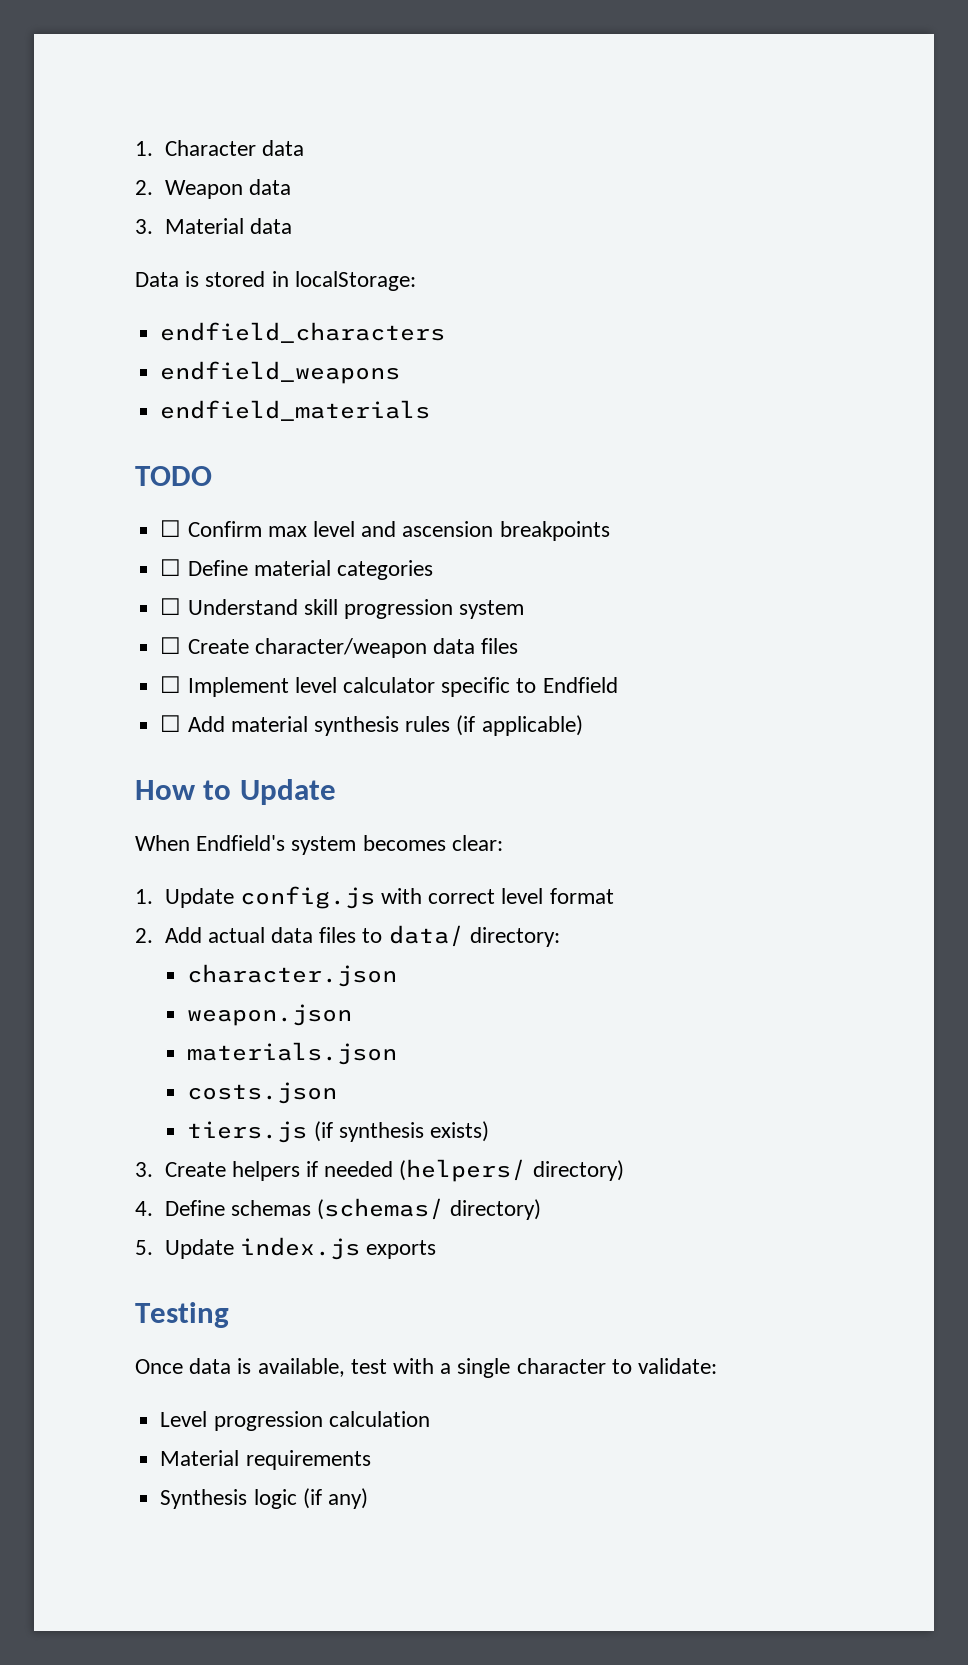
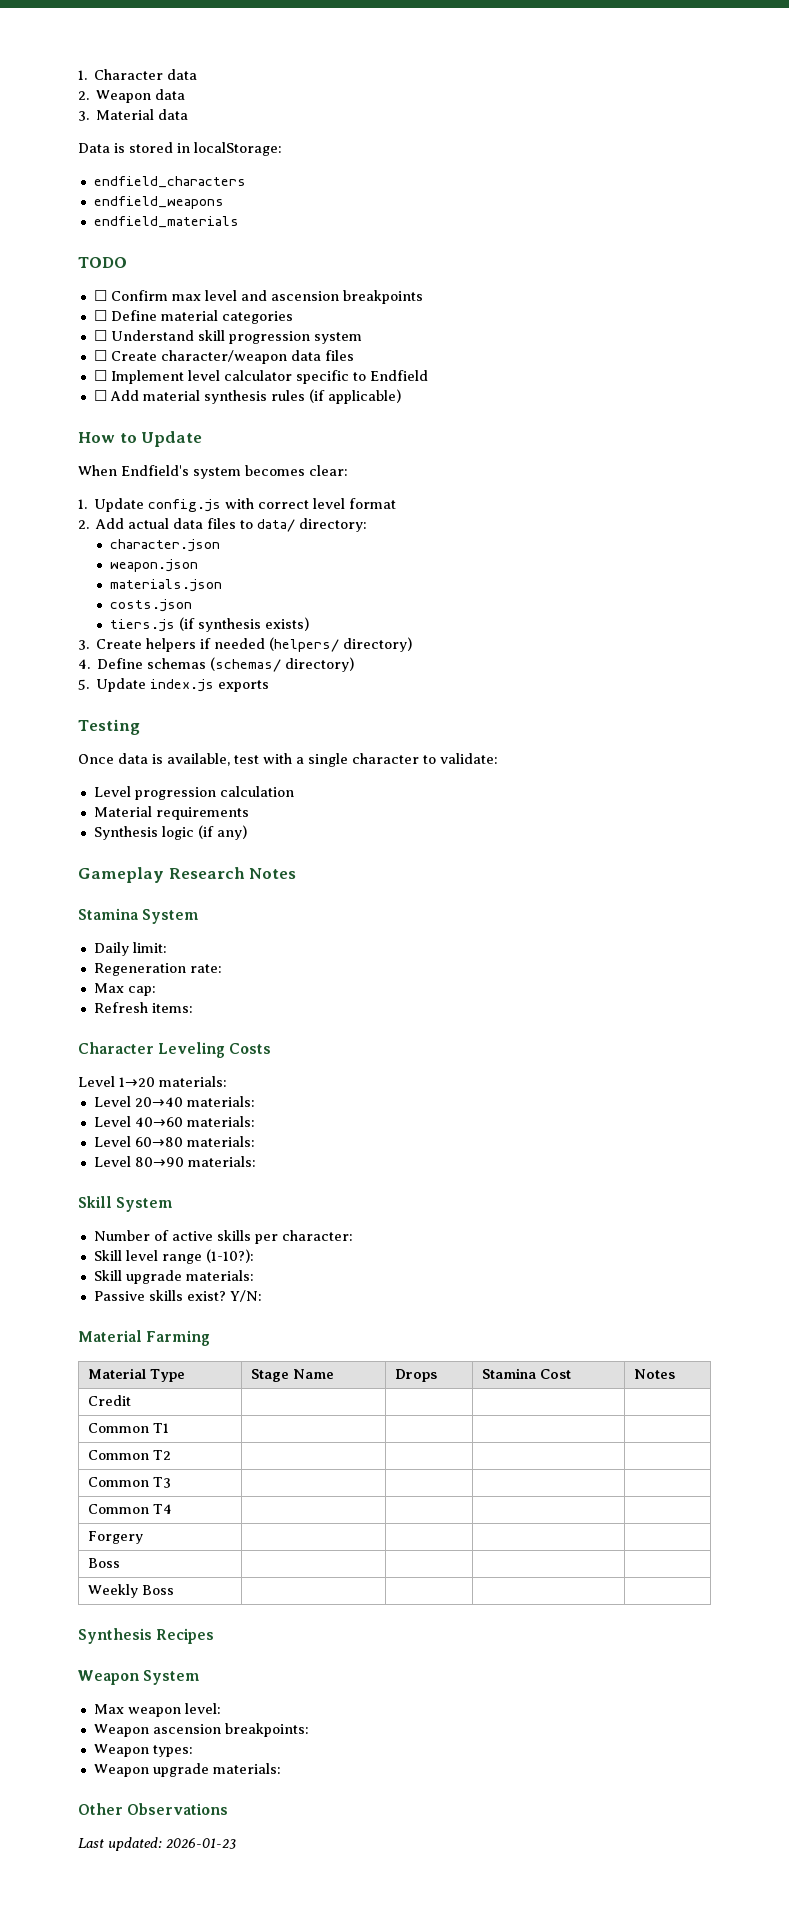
(368, 1498) none -> [78,867,297,883] [78,908,200,924] [93,942,167,956] [93,963,222,976] [93,983,156,996] [93,1002,193,1013] [78,1042,272,1058] [78,1076,227,1087] [93,1096,255,1107] [93,1116,255,1127] [93,1136,255,1147] [93,1156,256,1167] [78,1196,174,1212] [93,1230,353,1244] [93,1249,254,1264] [93,1270,254,1284] [93,1290,262,1302] [78,1330,211,1346] [87,1368,185,1382] [250,1369,334,1382] [394,1369,437,1382] [481,1368,571,1379] [633,1369,675,1379] [87,1395,131,1406] [87,1423,169,1433] [87,1450,171,1460] [87,1477,171,1488] [87,1504,172,1514] [87,1531,143,1544] [87,1558,120,1568] [87,1584,174,1598] [78,1628,215,1644] [78,1670,201,1685] [93,1703,221,1717] [93,1723,309,1737] [93,1744,193,1757] [93,1763,281,1777] [78,1803,229,1815] [78,1837,236,1851] // Gameplay Research Notes // Stamina System // Daily limit: // Regeneration rate: // Max cap: // Refresh items: // Character Leveling Costs // Level 1→20 materials: // Level 20→40 materials: // Level 40→60 materials: // Level 60→80 materials: // Level 80→90 materials: // Skill System // Number of active skills per character: // Skill level range (1-10?): // Skill upgrade materials: // Passive skills exist? Y/N: // Material Farming // Material Type | Stage Name | Drops | Stamina Cost | Notes // Credit | | | | // Common T1 | | | | // Common T2 | | | | // Common T3 | | | | // Common T4 | | | | // Forgery | | | | // Boss | | | | // Weekly Boss | | | | // Synthesis Recipes // Weapon System // Max weapon level: // Weapon ascension breakpoints: // Weapon types: // Weapon upgrade materials: // Other Observations // Last updated: 2026-01-23

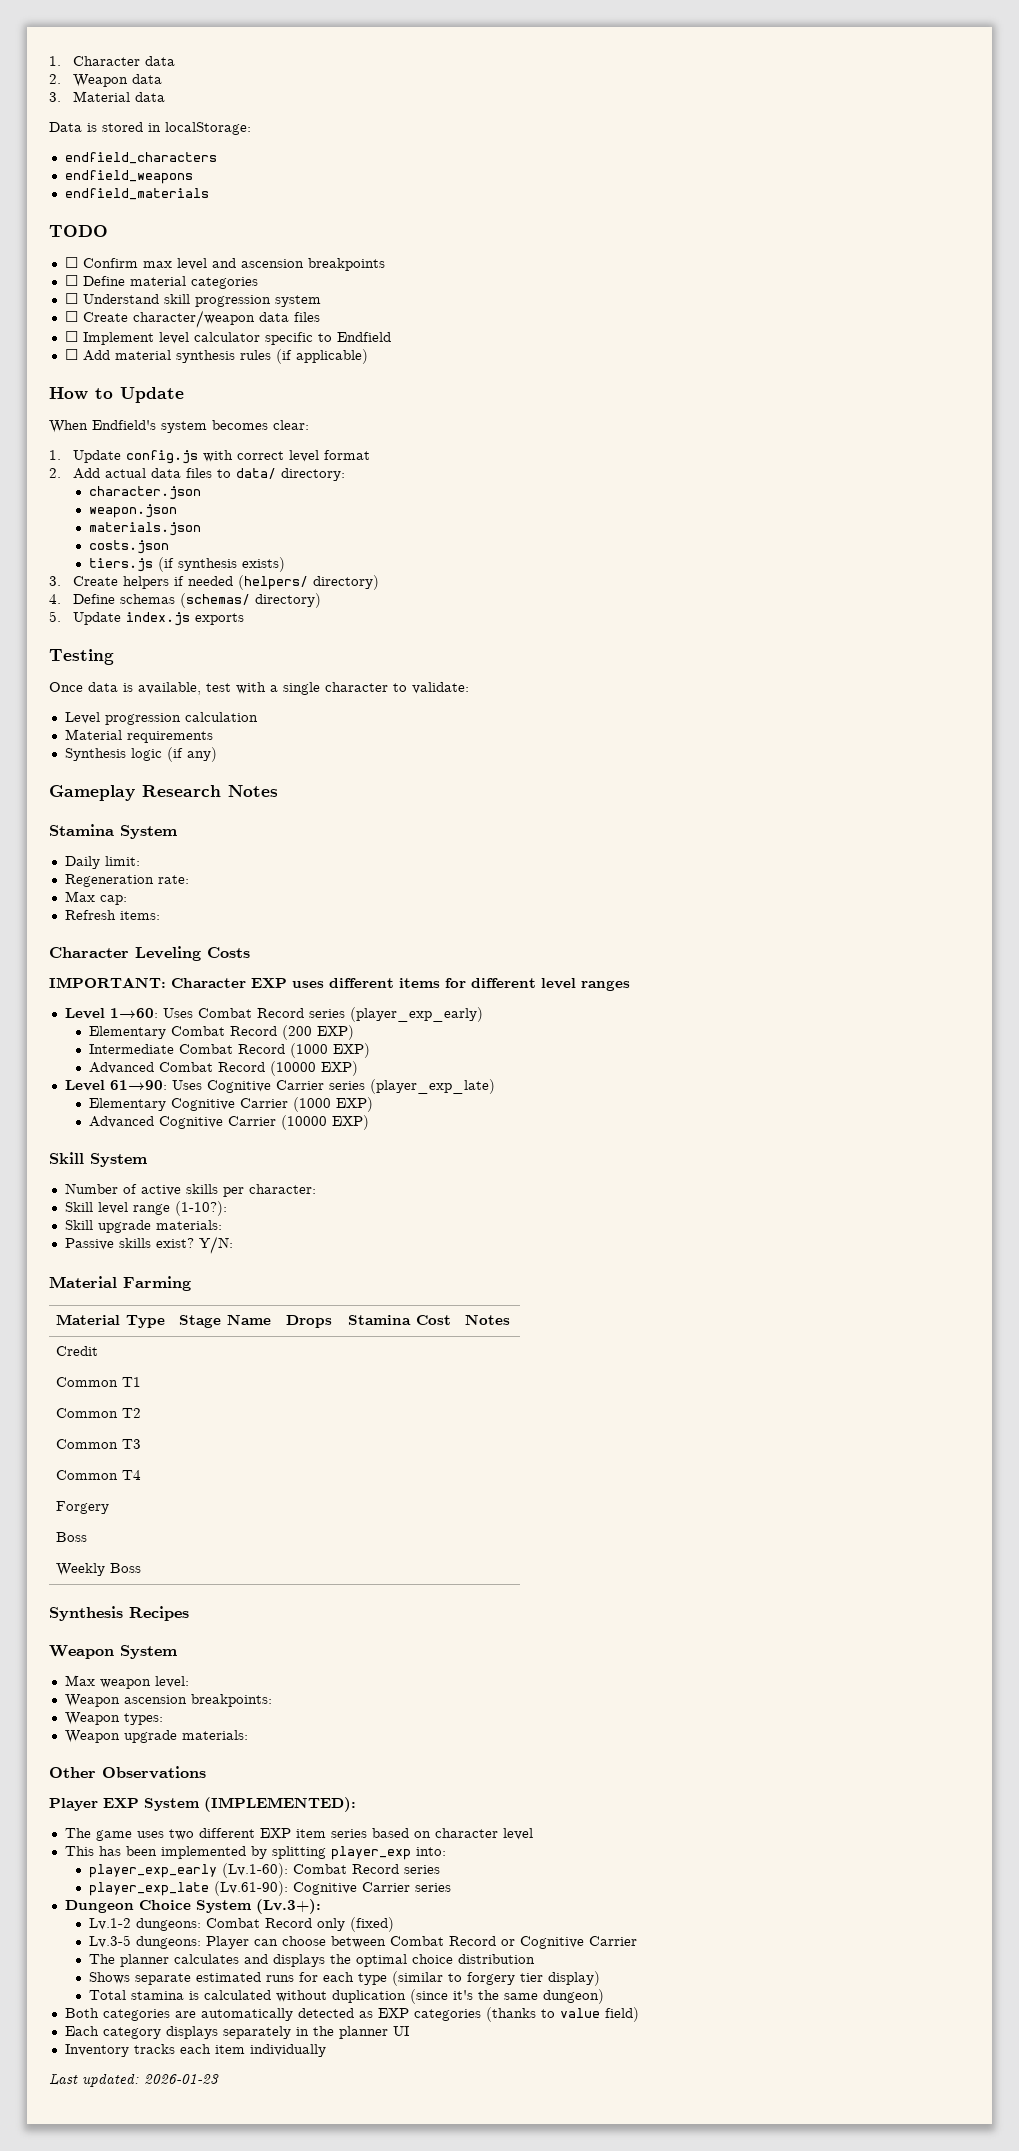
[78,1076,227,1087] [93,1096,255,1107] [93,1116,255,1127] [93,1136,255,1147] [93,1156,256,1167] Level 1→20 materials: // Level 20→40 materials: // Level 40→60 materials: // Level 60→80 materials: // Level 80→90 materials: -> [49,977,630,991] [64,1007,483,1022] [89,1025,355,1040] [89,1043,371,1058] [89,1061,359,1076] [64,1079,495,1094] [89,1097,374,1112] [89,1115,370,1130] IMPORTANT: Character EXP uses different items for different level ranges // Level 1→60: Uses Combat Record series (player_exp_early) // Elementary Combat Record (200 EXP) // Intermediate Combat Record (1000 EXP) // Advanced Combat Record (10000 EXP) // Level 61→90: Uses Cognitive Carrier series (player_exp_late) // Elementary Cognitive Carrier (1000 EXP) // Advanced Cognitive Carrier (10000 EXP)
(229, 1809) none -> [49,1797,356,1812] [64,1828,533,1841] [64,1846,446,1860] [89,1863,441,1878] [89,1881,452,1896] [64,1899,321,1914] [89,1917,395,1932] [89,1935,638,1949] [89,1954,536,1967] [89,1971,601,1986] [89,1989,605,2004] [64,2007,639,2022] [64,2026,409,2039] [64,2044,326,2057] // Player EXP System (IMPLEMENTED): // The game uses two different EXP item series based on character level // This has been implemented by splitting player_exp into: // player_exp_early (Lv.1-60): Combat Record series // player_exp_late (Lv.61-90): Cognitive Carrier series // Dungeon Choice System (Lv.3+): // Lv.1-2 dungeons: Combat Record only (fixed) // Lv.3-5 dungeons: Player can choose between Combat Record or Cognitive Carrier // The planner calculates and displays the optimal choice distribution // Shows separate estimated runs for each type (similar to forgery tier display) // Total stamina is calculated without duplication (since it's the same dungeon) // Both categories are automatically detected as EXP categories (thanks to value field) // Each category displays separately in the planner UI // Inventory tracks each item individually

